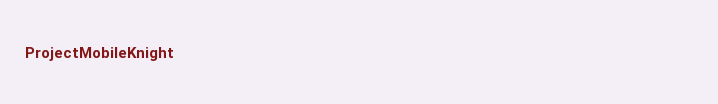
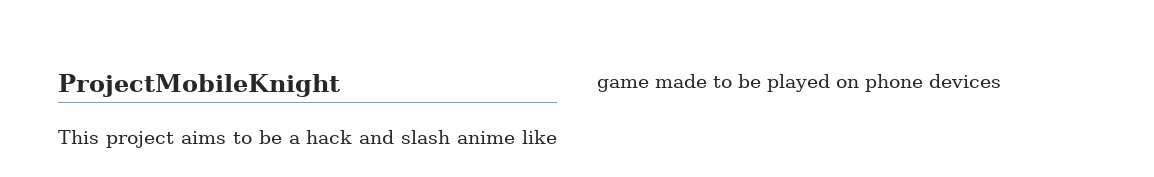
(174, 54) none -> [58,130,557,148] [597,74,1001,92] // This project aims to be a hack and slash anime like game made to be played on phone devices

